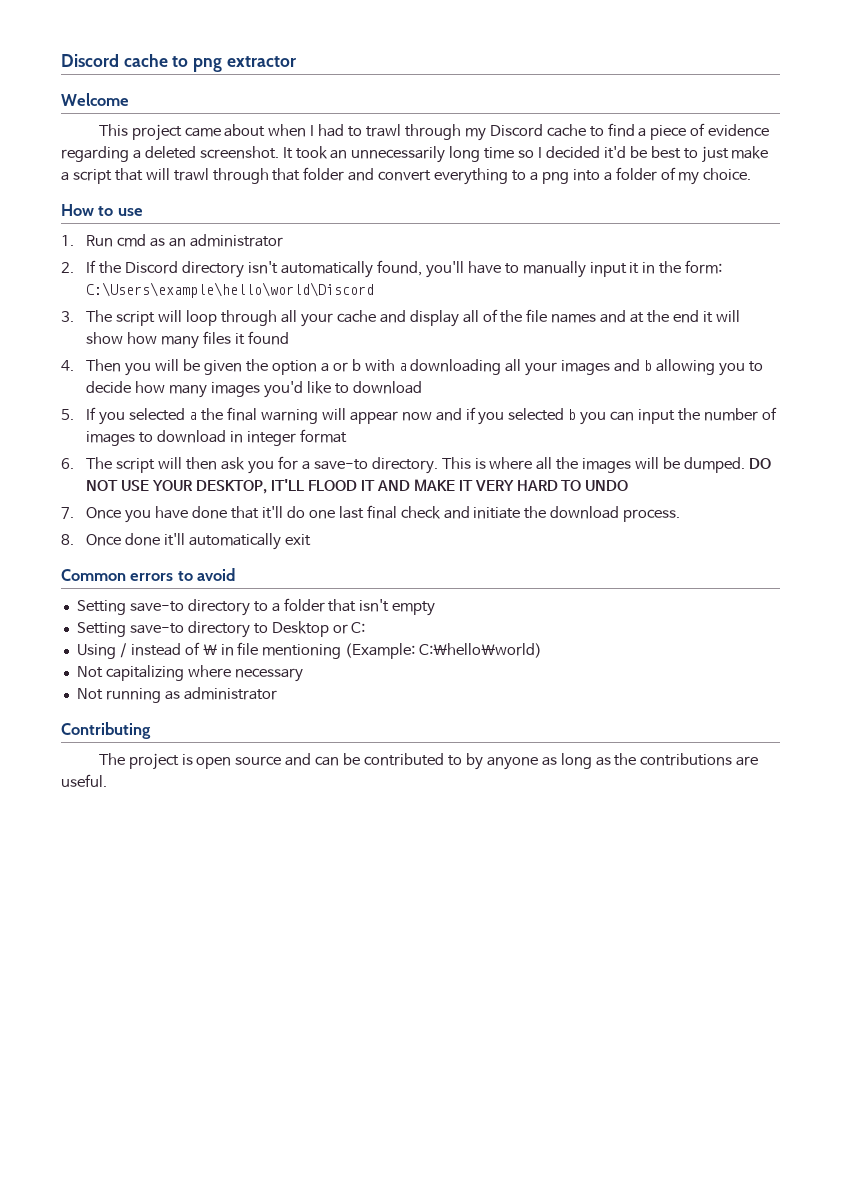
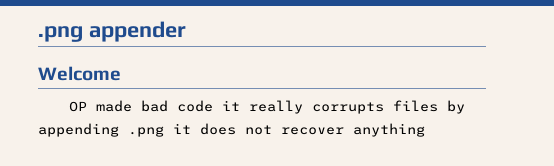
[61,54,296,72] [61,93,129,106] [98,123,770,141] [61,146,769,163] [61,167,752,185] [61,204,143,216] [61,234,284,247] [61,260,723,278] [86,282,375,298] [61,309,740,327] [86,331,290,349] [61,359,763,376] [86,381,422,398] [61,407,777,425] [86,429,348,446] [61,456,771,474] [86,479,629,494] [61,505,681,523] [61,533,312,550] [61,568,236,581] [76,598,436,616] [76,621,366,638] [76,642,543,659] [76,665,303,682] [76,687,277,703] [61,722,151,739] [98,753,759,770] [61,774,107,787] Discord cache to png extractor // Welcome // This project came about when I had to trawl through my Discord cache to find a piece of evidence regarding a deleted screenshot. It took an unnecessarily long time so I decided it'd be best to just make a script that will trawl through that folder and convert everything to a png into a folder of my choice. // How to use // 1. Run cmd as an administrator // 2. If the Discord directory isn't automatically found, you'll have to manually input it in the form: C:\Users\example\hello\world\Discord // 3. The script will loop through all your cache and display all of the file names and at the end it will show how many files it found // 4. Then you will be given the option a or b with a downloading all your images and b allowing you to decide how many images you'd like to download // 5. If you selected a the final warning will appear now and if you selected b you can input the number of images to download in integer format // 6. The script will then ask you for a save-to directory. This is where all the images will be dumped. DO NOT USE YOUR DESKTOP, IT'LL FLOOD IT AND MAKE IT VERY HARD TO UNDO // 7. Once you have done that it'll do one last final check and initiate the download process. // 8. Once done it'll automatically exit // Common errors to avoid // Setting save-to directory to a folder that isn't empty // Setting save-to directory to Desktop or C: // Using / instead of \ in file mentioning (Example: C:\hello\world) // Not capitalizing where necessary // Not running as administrator // Contributing // The project is open source and can be contributed to by anyone as long as the contributions are useful. -> [38,21,186,42] [38,66,121,81] [69,100,466,114] [38,123,425,137] .png appender // Welcome // OP made bad code it really corrupts files by appending .png it does not recover anything

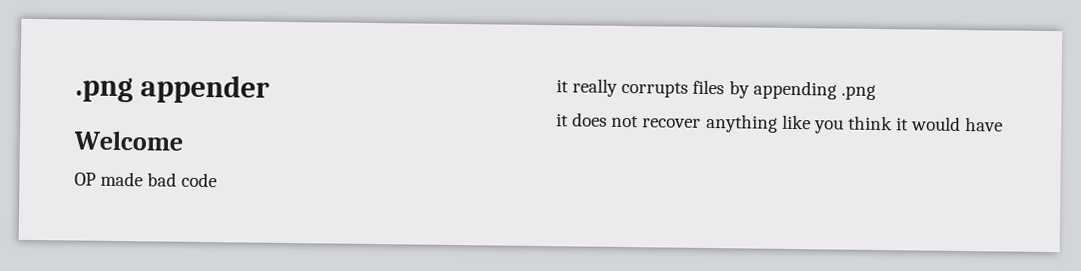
(214, 106) none -> (218, 180) //
(164, 131) none -> (876, 92) //
(425, 130) none -> [781,114,1004,134] like you think it would have

